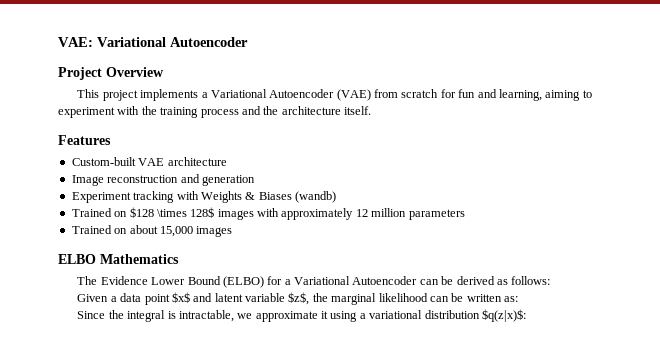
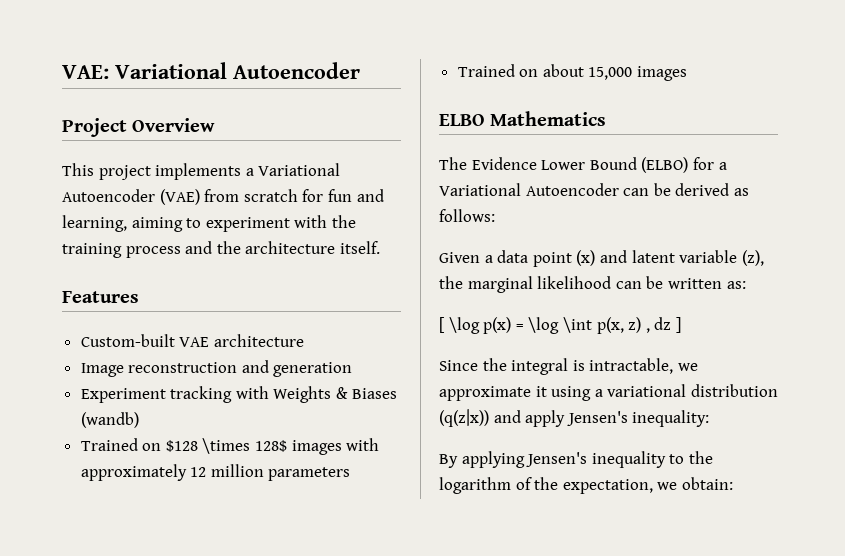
[171,292,190,303] $x$ -> [576,250,596,266] (x)
[288,292,310,305] $z$, -> [741,250,764,266] (z),
(519, 299) none -> [439,317,681,334] // [ \log p(x) = \log \int p(x, z) , dz ]
[481,309,526,322] $q(z|x)$: -> [439,409,710,427] [439,451,713,468] [439,477,733,494] (q(z|x)) and apply Jensen's inequality: // By applying Jensen's inequality to the logarithm of the expectation, we obtain:

